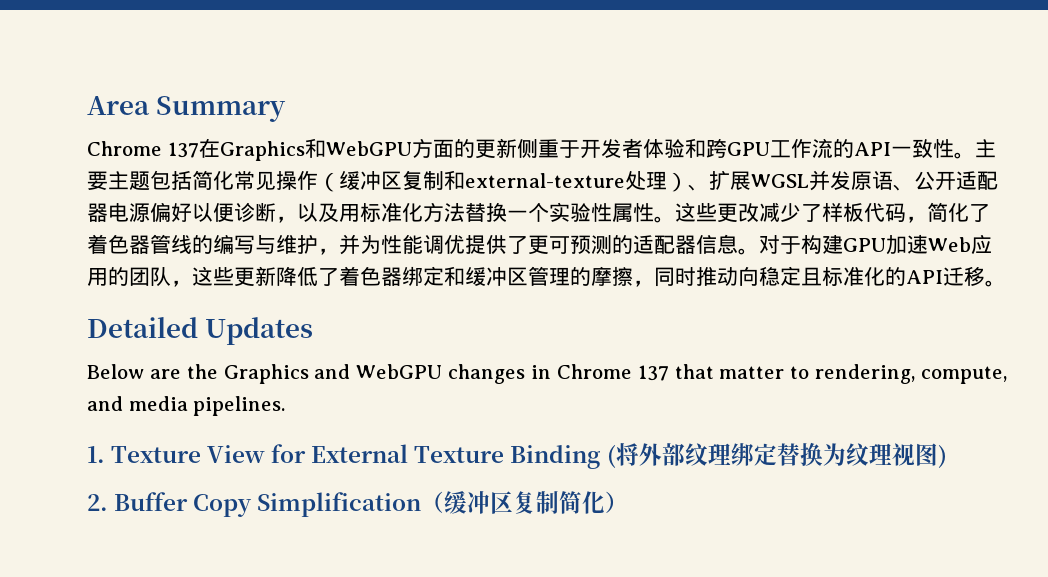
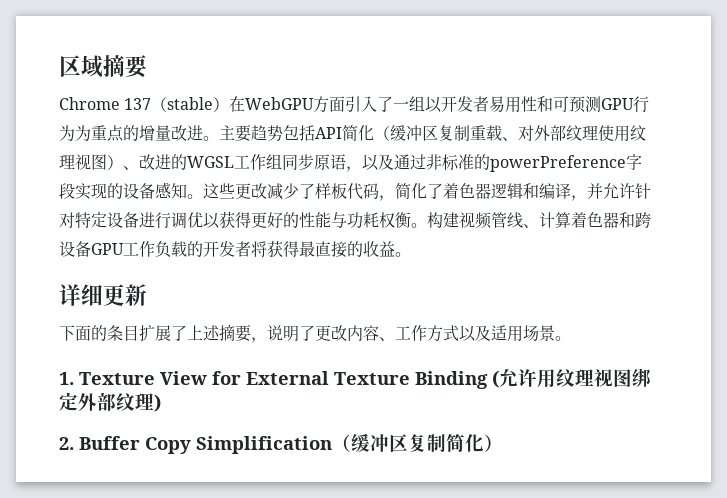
[87,96,287,122] [87,138,996,161] [87,170,998,192] [87,202,654,223] Area Summary // Chrome 137在Graphics和WebGPU方面的更新侧重于开发者体验和跨GPU工作流的API一致性。主要主题包括简化常见操作（缓冲区复制和external-texture处理）、扩展WGSL并发原语、公开适配器电源偏好以便诊断，以及用标准化方法替换一个实验性属性 -> [59,55,148,78] [59,96,650,113] [59,125,646,142] [59,154,642,172] [59,182,187,200] 区域摘要 // Chrome 137（stable）在WebGPU方面引入了一组以开发者易用性和可预测GPU行为为重点的增量改进。主要趋势包括API简化（缓冲区复制重载、对外部纹理使用纹理视图）、改进的WGSL工作组同步原语，以及通过非标准的powerPreference字段实现的设备感知
[150,234,992,255] [87,266,1006,287] [87,317,314,345] [87,364,1008,384] [87,396,286,416] 管线的编写与维护，并为性能调优提供了更可预测的适配器信息。对于构建GPU加速Web应用的团队，这些更新降低了着色器绑定和缓冲区管理的摩擦，同时推动向稳定且标准化的API迁移。 // Detailed Updates // Below are the Graphics and WebGPU changes in Chrome 137 that matter to rendering, compute, and media pipelines. -> [491,183,651,201] [59,211,651,229] [59,240,411,258] [59,284,147,306] [59,324,571,343] 逻辑和编译，并允许针对特定设备进行调优以获得更好的性能与功耗权衡。构建视频管线、计算着色器和跨设备GPU工作负载的开发者将获得最直接的收益。 // 详细更新 // 下面的条目扩展了上述摘要，说明了更改内容、工作方式以及适用场景。
[615,442,938,466] 将外部纹理绑定替换为纹理视图 -> [499,368,651,388] [59,392,154,411] 允许用纹理视图绑定外部纹理

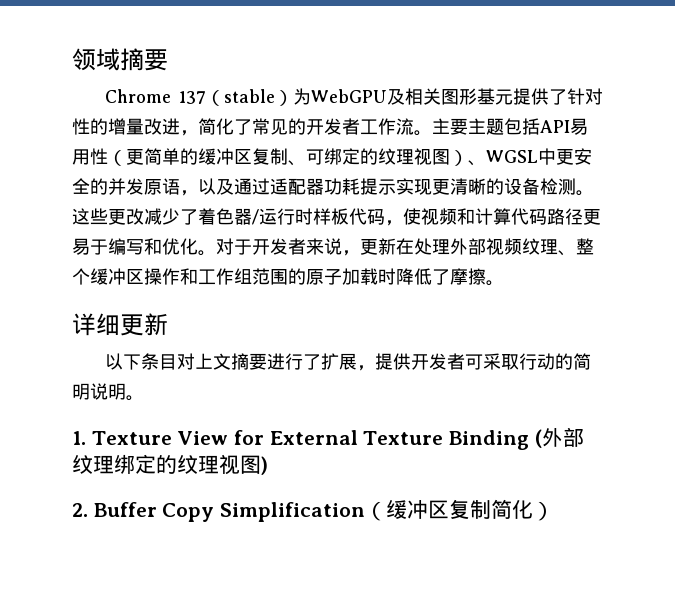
[59,55,81,77] 区 -> [72,48,96,71] 领
[229,96,650,113] [59,125,646,142] [59,154,642,172] [59,182,651,201] [59,211,651,229] [59,240,411,258] [59,284,147,306] [59,324,555,343] 在WebGPU方面引入了一组以开发者易用性和可预测GPU行为为重点的增量改进。主要趋势包括API简化（缓冲区复制重载、对外部纹理使用纹理视图）、改进的WGSL工作组同步原语，以及通过非标准的powerPreference字段实现的设备感知。这些更改减少了样板代码，简化了着色器逻辑和编译，并允许针对特定设备进行调优以获得更好的性能与功耗权衡。构建视频管线、计算着色器和跨设备GPU工作负载的开发者将获得最直接的收益。 // 详细更新 // 下面的条目扩展了上述摘要，说明了更改内容、工作方式以及适用场景 -> [292,88,603,105] [72,118,588,136] [72,148,592,166] [72,178,594,196] [72,208,601,226] [72,238,594,256] [72,268,504,286] [72,313,168,336] [104,353,591,371] [72,383,126,400] 为WebGPU及相关图形基元提供了针对性的增量改进，简化了常见的开发者工作流。主要主题包括API易用性（更简单的缓冲区复制、可绑定的纹理视图）、WGSL中更安全的并发原语，以及通过适配器功耗提示实现更清晰的设备检测。这些更改减少了着色器/运行时样板代码，使视频和计算代码路径更易于编写和优化。对于开发者来说，更新在处理外部视频纹理、整个缓冲区操作和工作组范围的原子加载时降低了摩擦。 // 详细更新 // 以下条目对上文摘要进行了扩展，提供开发者可采取行动的简明说明
[499,368,651,388] [59,392,154,411] 允许用纹理视图绑定外部纹理 -> [541,427,584,447] [72,454,261,475] 外部纹理绑定的纹理视图

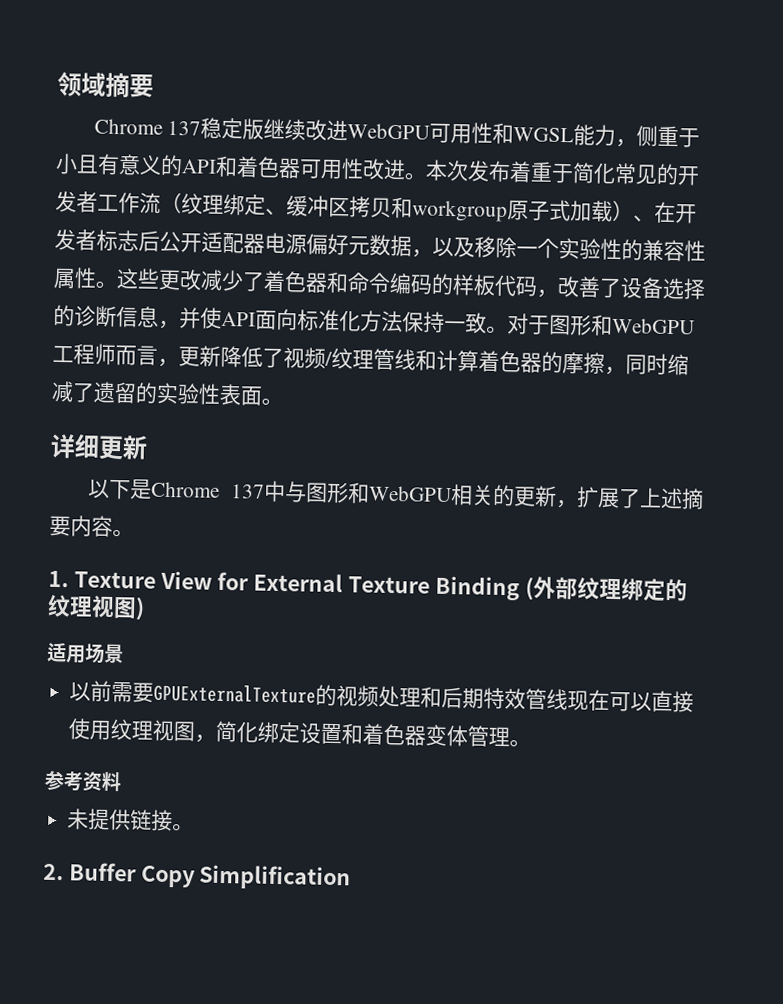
[205,88,603,106] [72,118,252,136] （stable）为WebGPU及相关图形基元提供了针对性的增量改进，简化了 -> [200,117,701,148] [55,152,616,184] 稳定版继续改进WebGPU可用性和WGSL能力，侧重于小且有意义的API和着色器可用性改进。本次发布着重于简化
[414,118,588,136] [72,148,592,166] [72,178,576,196] 。主要主题包括API易用性（更简单的缓冲区复制、可绑定的纹理视图）、WGSL中更安全的并发原语，以及通过适配器功耗提示实现更清晰的设备检测 -> [160,192,697,224] [54,228,706,262] [53,267,97,290] （纹理绑定、缓冲区拷贝和workgroup原子式加载）、在开发者标志后公开适配器电源偏好元数据，以及移除一个实验性的兼容性属性
[252,208,601,226] [72,238,594,256] [72,268,504,286] [72,313,168,336] [104,353,591,371] [72,383,126,400] /运行时样板代码，使视频和计算代码路径更易于编写和优化。对于开发者来说，更新在处理外部视频纹理、整个缓冲区操作和工作组范围的原子加载时降低了摩擦。 // 详细更新 // 以下条目对上文摘要进行了扩展，提供开发者可采取行动的简明说明 -> [326,271,706,300] [53,304,695,336] [52,343,689,376] [51,380,283,407] [50,433,148,461] [87,479,704,510] [49,515,113,537] 和命令编码的样板代码，改善了设备选择的诊断信息，并使API面向标准化方法保持一致。对于图形和WebGPU工程师而言，更新降低了视频/纹理管线和计算着色器的摩擦，同时缩减了遗留的实验性表面。 // 详细更新 // 以下是Chrome 137中与图形和WebGPU相关的更新，扩展了上述摘要内容
(268, 465) none -> [47,642,124,664] [69,680,695,713] [68,718,532,748] [44,770,122,792] [67,808,195,832] // 适用场景 // 以前需要GPUExternalTexture的视频处理和后期特效管线现在可以直接使用纹理视图，简化绑定设置和着色器变体管理。 // 参考资料 // 未提供链接。
[365,499,555,521] （缓冲区复制简化） -> (352, 877) none

